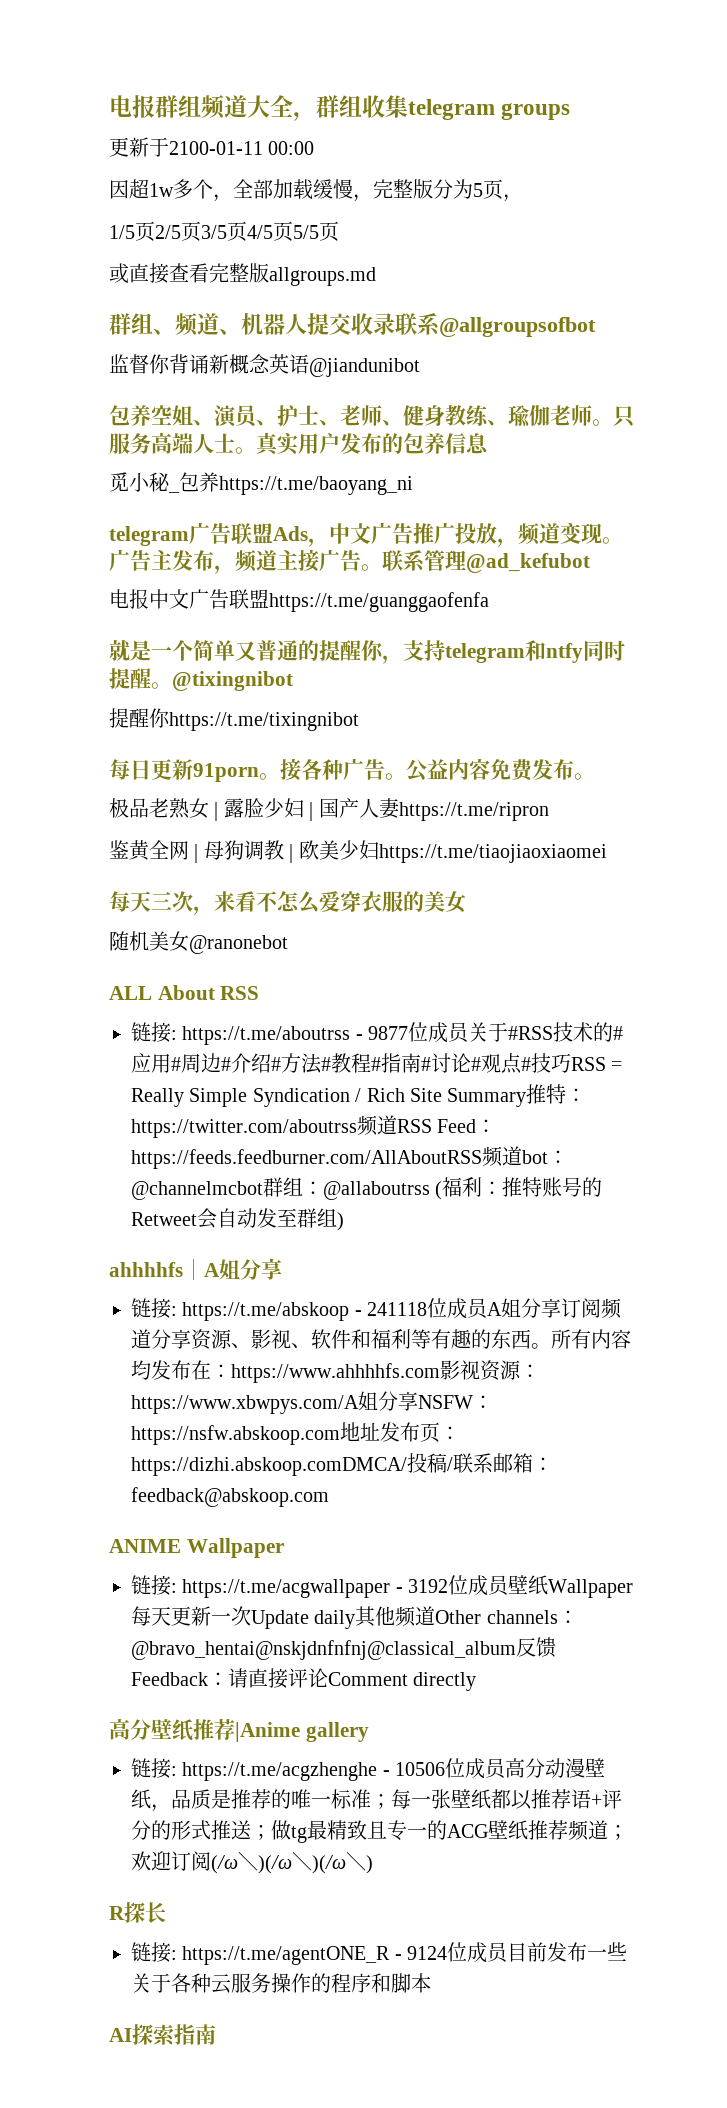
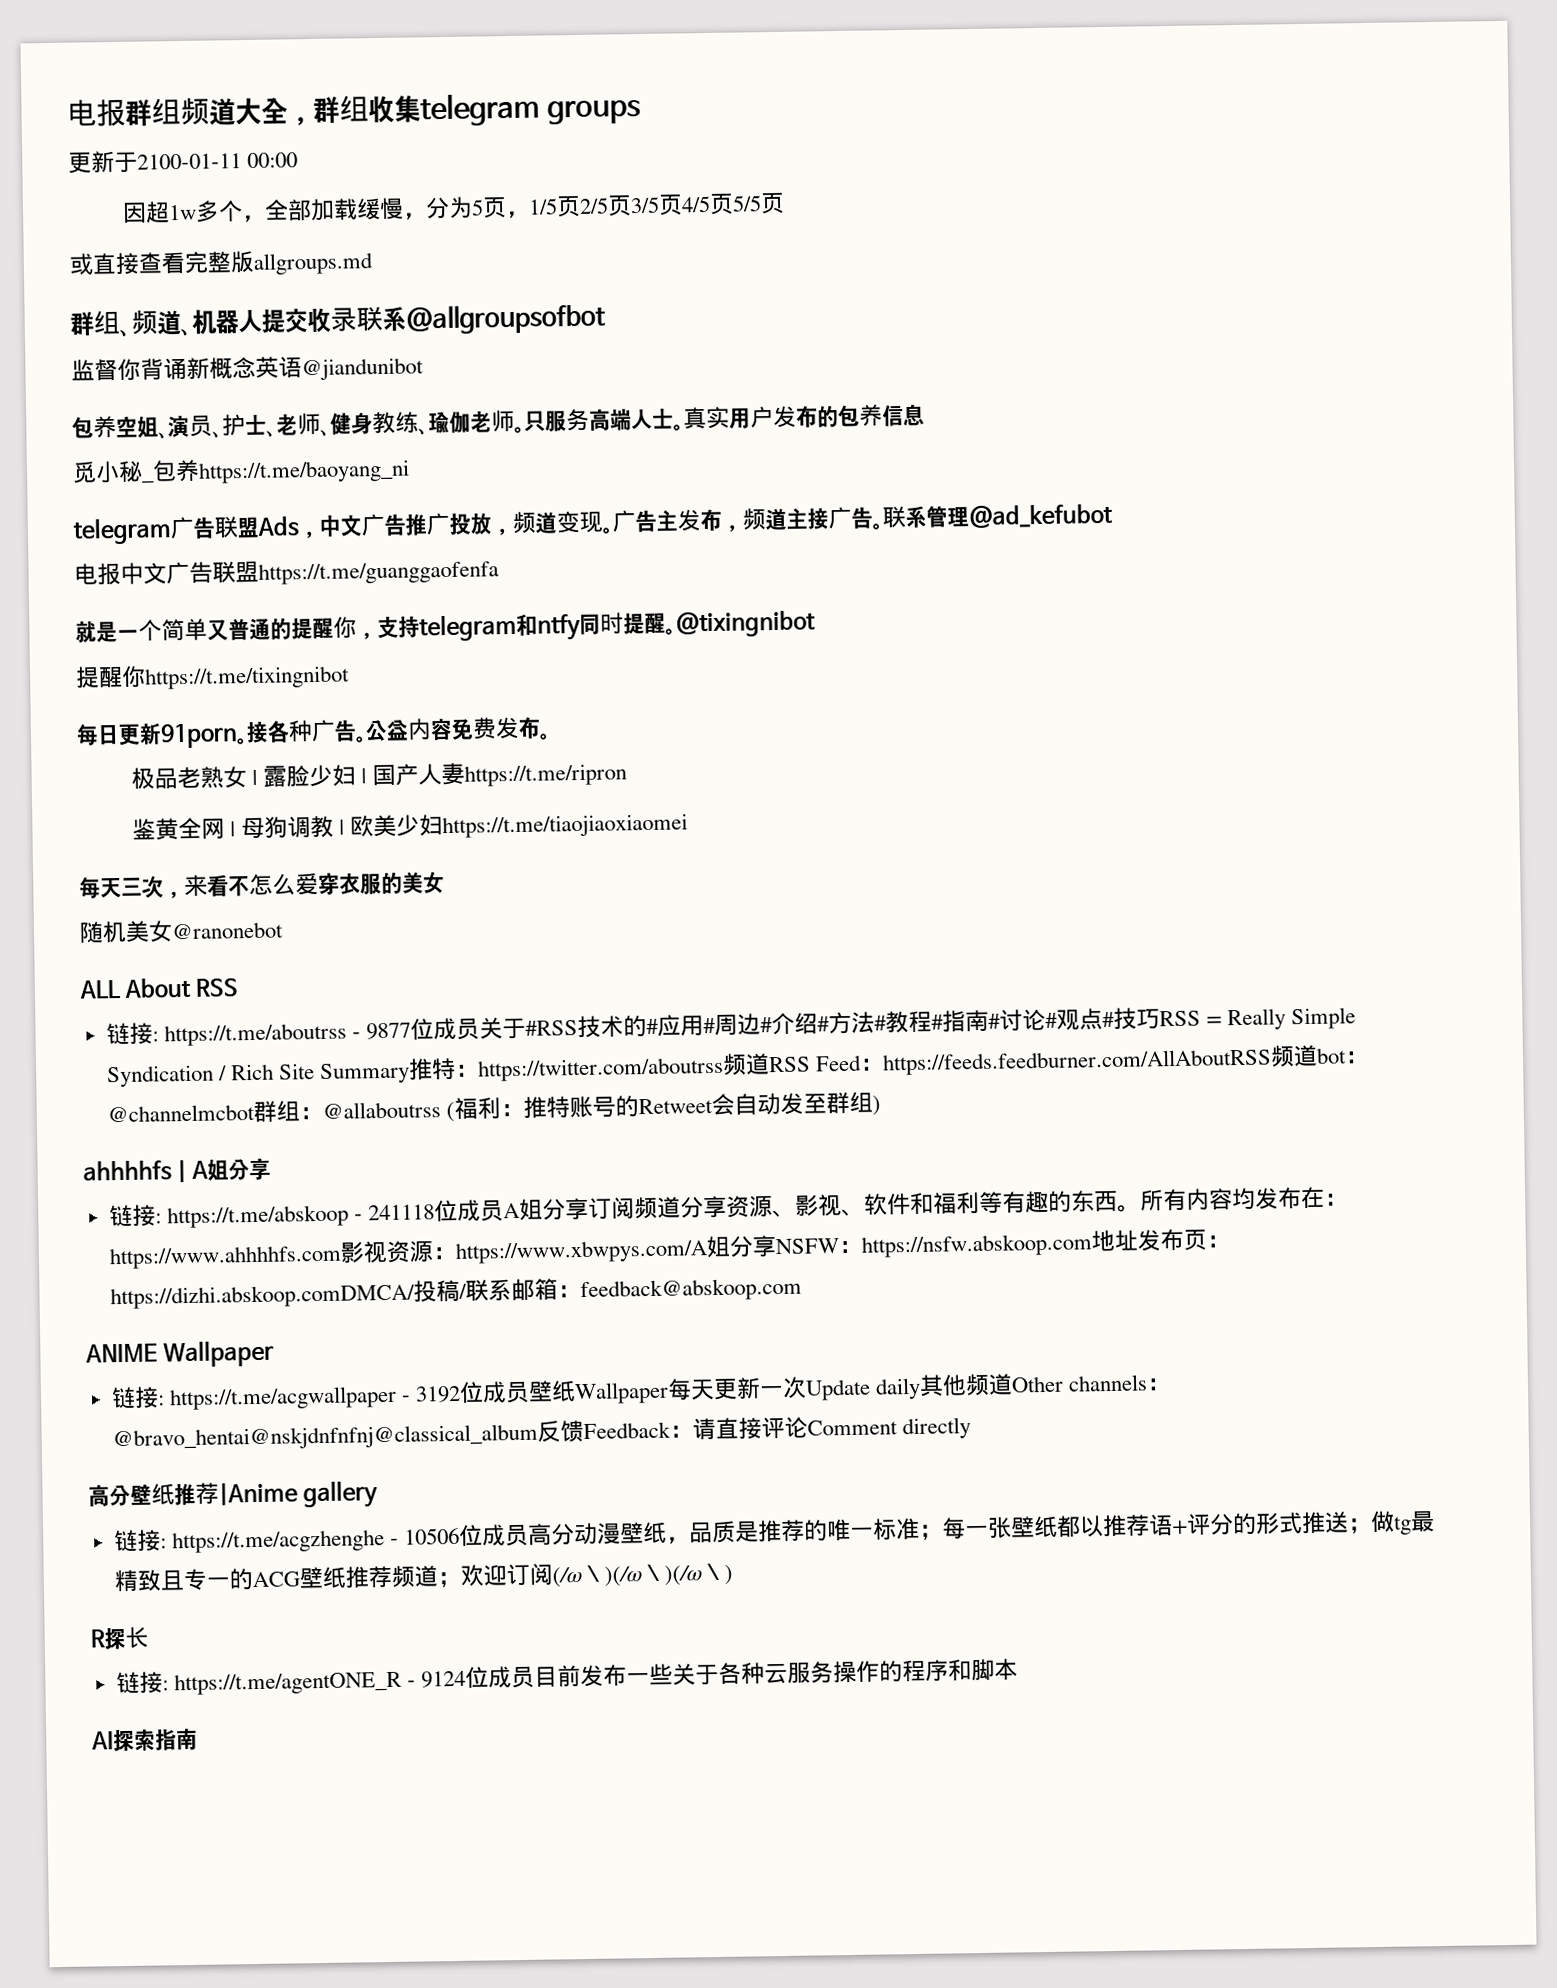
[373,179,433,199] 完整版 -> (428, 216) none
(523, 198) // -> (531, 214) none

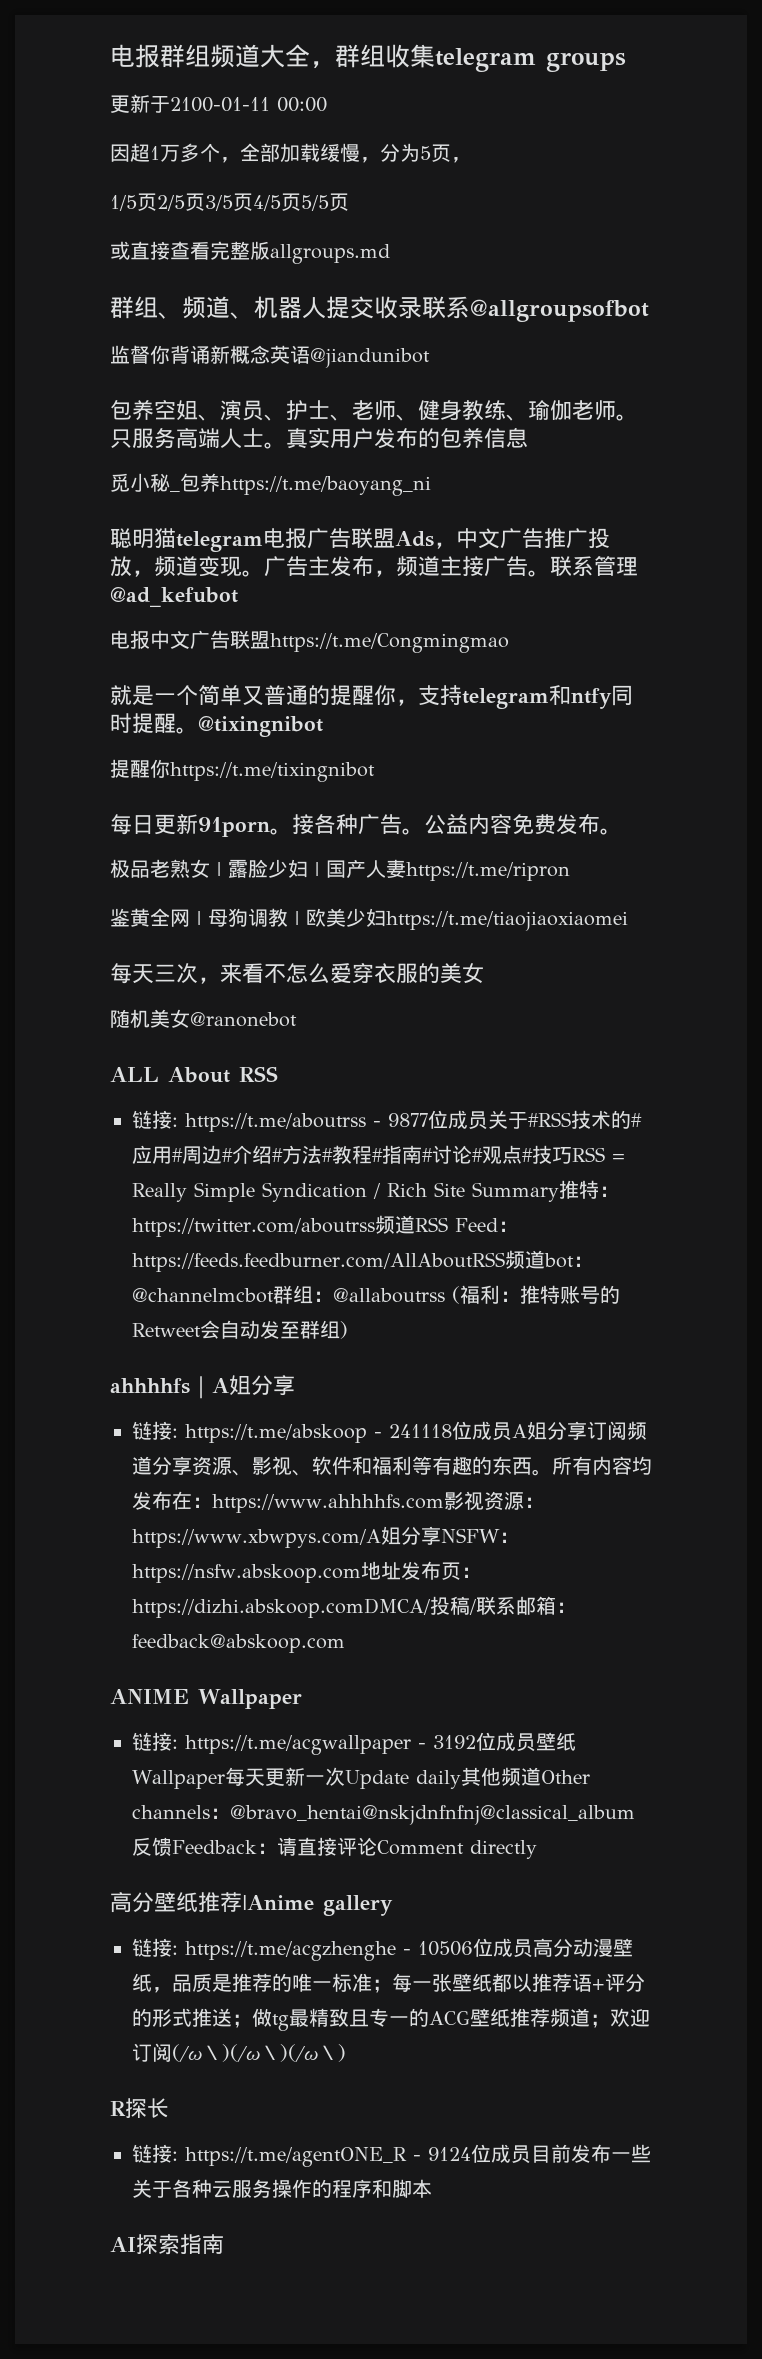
[168,204,198,221] 1w -> [150,144,180,162] 1万
(531, 214) none -> (471, 160) //
[73,517,172,545] telegram -> [110,528,307,552] 聪明猫telegram电报
[258,560,499,585] https://t.me/guanggaofenfa -> [270,633,509,653] https://t.me/Congmingmao

